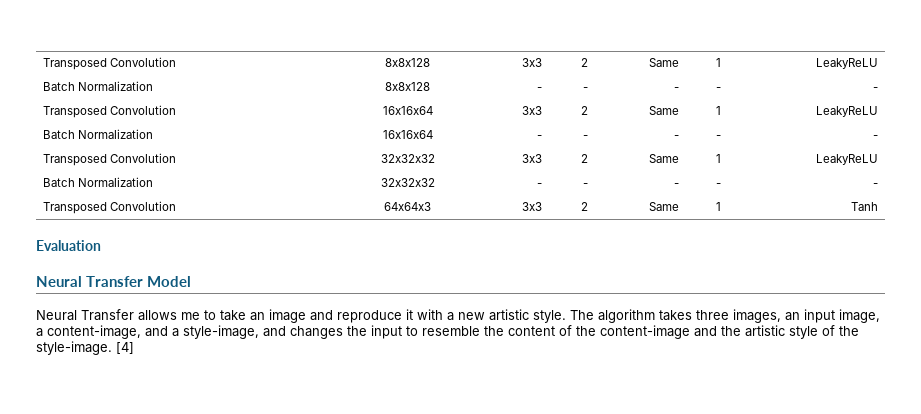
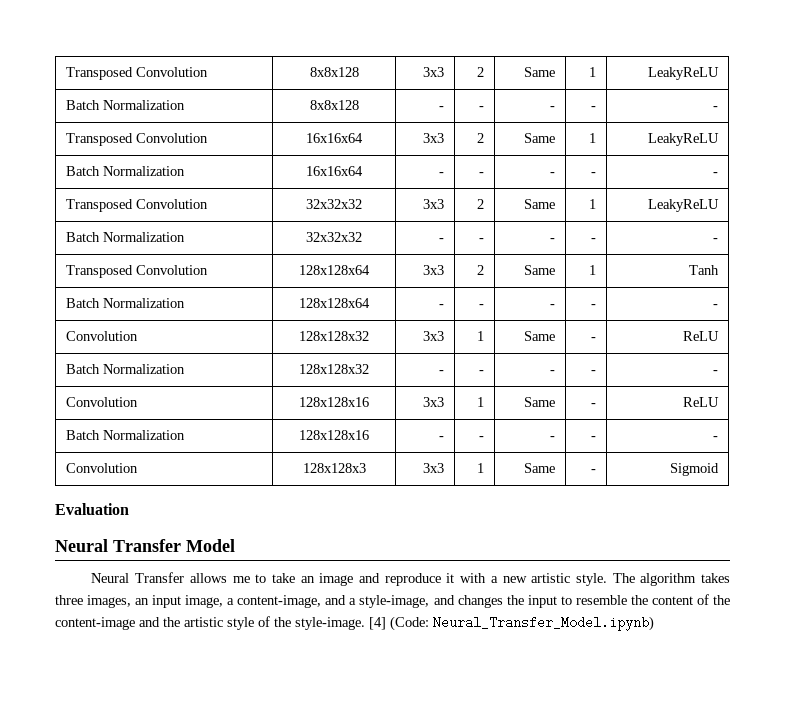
[384,202,431,211] 64x64x3 -> [299,265,370,275] 128x128x64
(878, 206) none -> [66,298,186,308] [299,298,370,308] [438,304,444,308] [478,304,484,308] [549,304,555,308] [590,304,596,308] [712,304,718,308] [66,331,139,341] [299,331,369,341] [422,331,444,341] [476,331,484,341] [523,331,555,341] [590,337,596,341] [682,331,719,341] [66,364,186,374] [299,364,369,374] [438,370,444,374] [478,370,484,374] [549,370,555,374] [590,370,596,374] [712,370,718,374] [66,397,139,407] [299,397,369,407] [422,397,444,407] [476,397,484,407] [523,397,555,407] [590,403,596,407] [682,397,719,407] [66,430,186,440] [299,430,369,440] [438,436,444,440] [478,436,484,440] [549,436,555,440] [590,436,596,440] [712,436,718,440] [66,463,139,473] [302,463,366,473] [422,463,444,473] [476,463,484,473] [523,463,555,473] [590,469,596,473] [669,463,719,476] // Batch Normalization | 128x128x64 | - | - | - | - | - // Convolution | 128x128x32 | 3x3 | 1 | Same | - | ReLU // Batch Normalization | 128x128x32 | - | - | - | - | - // Convolution | 128x128x16 | 3x3 | 1 | Same | - | ReLU // Batch Normalization | 128x128x16 | - | - | - | - | - // Convolution | 128x128x3 | 3x3 | 1 | Same | - | Sigmoid
(134, 348) none -> [390,616,654,631] (Code: Neural_Transfer_Model.ipynb)

